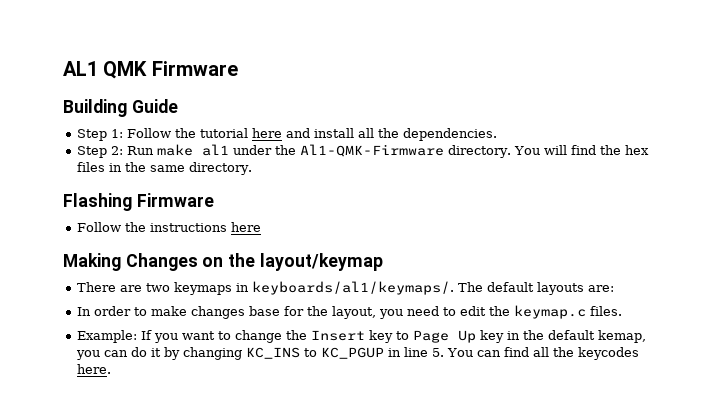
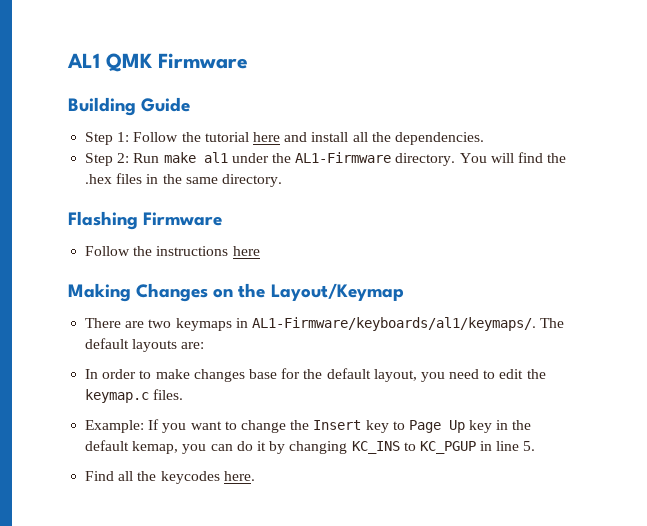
[299,144,444,157] Al1-QMK-Firmware -> [295,152,392,163] AL1-Firmware
[624,145,649,155] hex -> [85,174,113,184] .hex
[259,253,383,271] layout/keymap -> [270,283,404,301] Layout/Keymap
[251,281,454,295] keyboards/al1/keymaps/. -> [251,317,536,331] AL1-Firmware/keyboards/al1/keymaps/.
(328, 311) none -> [326,368,371,379] default
[446,347,529,357] You can find -> [85,471,115,481] // Find

